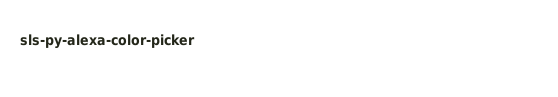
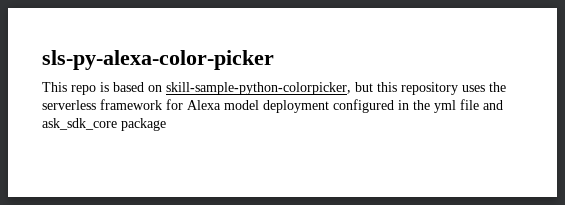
(195, 41) none -> [42,82,506,95] [42,99,503,113] [42,118,166,131] // This repo is based on skill-sample-python-colorpicker, but this repository uses the serverless framework for Alexa model deployment configured in the yml file and ask_sdk_core package

